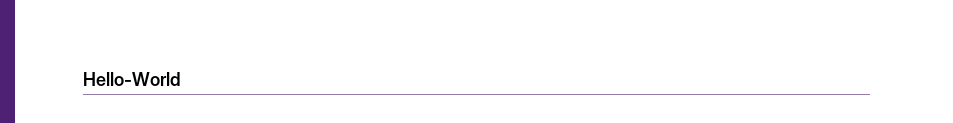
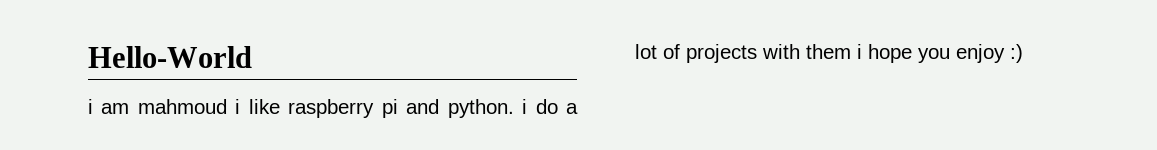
(181, 79) none -> [88,99,578,118] [635,44,1023,63] // i am mahmoud i like raspberry pi and python. i do a lot of projects with them i hope you enjoy :)

